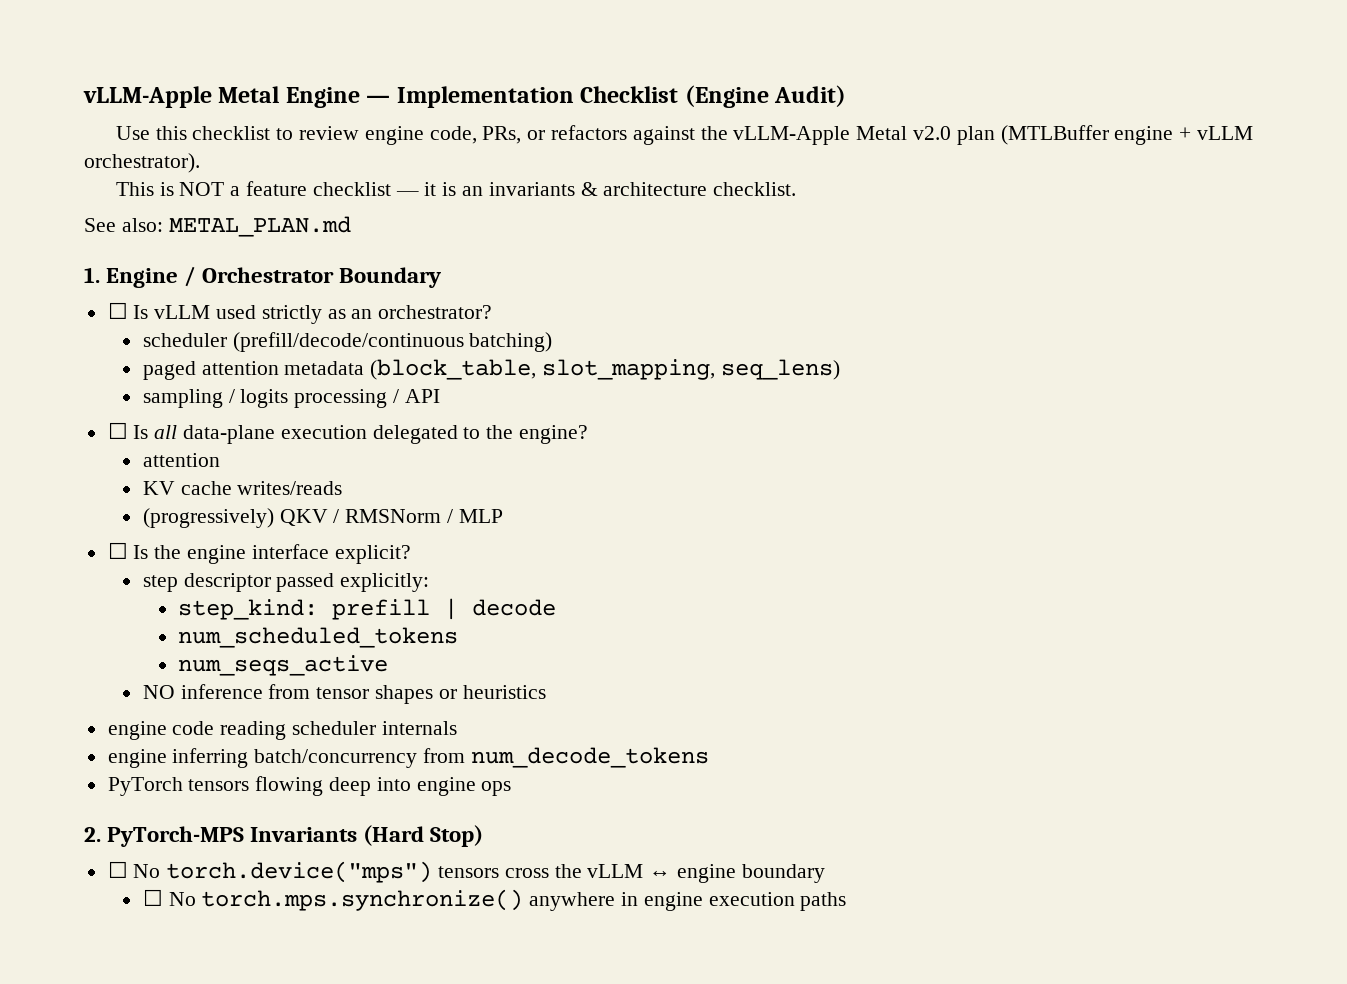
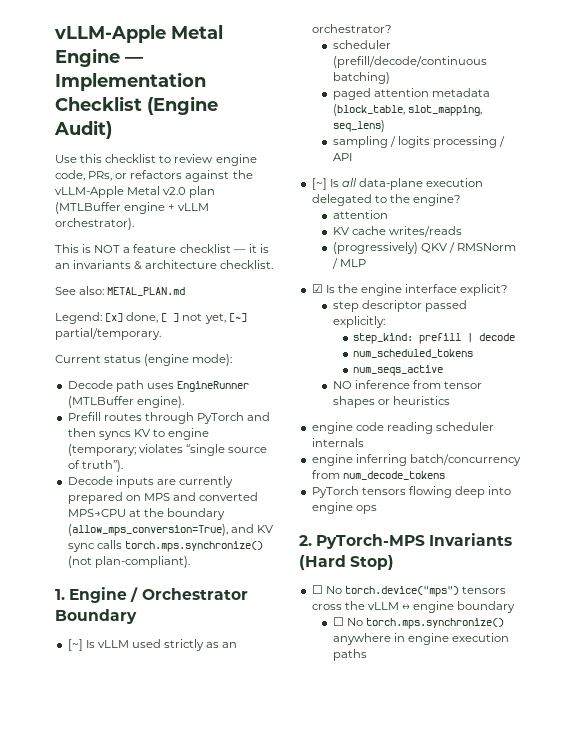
(351, 226) none -> [55,312,247,324] [55,328,161,340] [55,354,233,366] [67,380,249,392] [67,396,184,408] [67,412,271,424] [67,428,210,440] [67,444,267,456] [67,460,123,472] [67,476,233,488] [67,492,259,504] [67,508,225,520] [67,524,273,536] [67,540,263,552] [67,556,190,568] // Legend: [x] done, [ ] not yet, [~] partial/temporary. // Current status (engine mode): // Decode path uses EngineRunner (MTLBuffer engine). // Prefill routes through PyTorch and then syncs KV to engine (temporary; violates “single source of truth”). // Decode inputs are currently prepared on MPS and converted MPS→CPU at the boundary (allow_mps_conversion=True), and KV sync calls torch.mps.synchronize() (not plan-compliant).
[107,302,128,319] ☐ -> [67,639,83,651] [~]
[107,422,128,439] ☐ -> [311,178,327,190] [~]
[107,542,128,559] ☐ -> [311,284,323,293] ☑

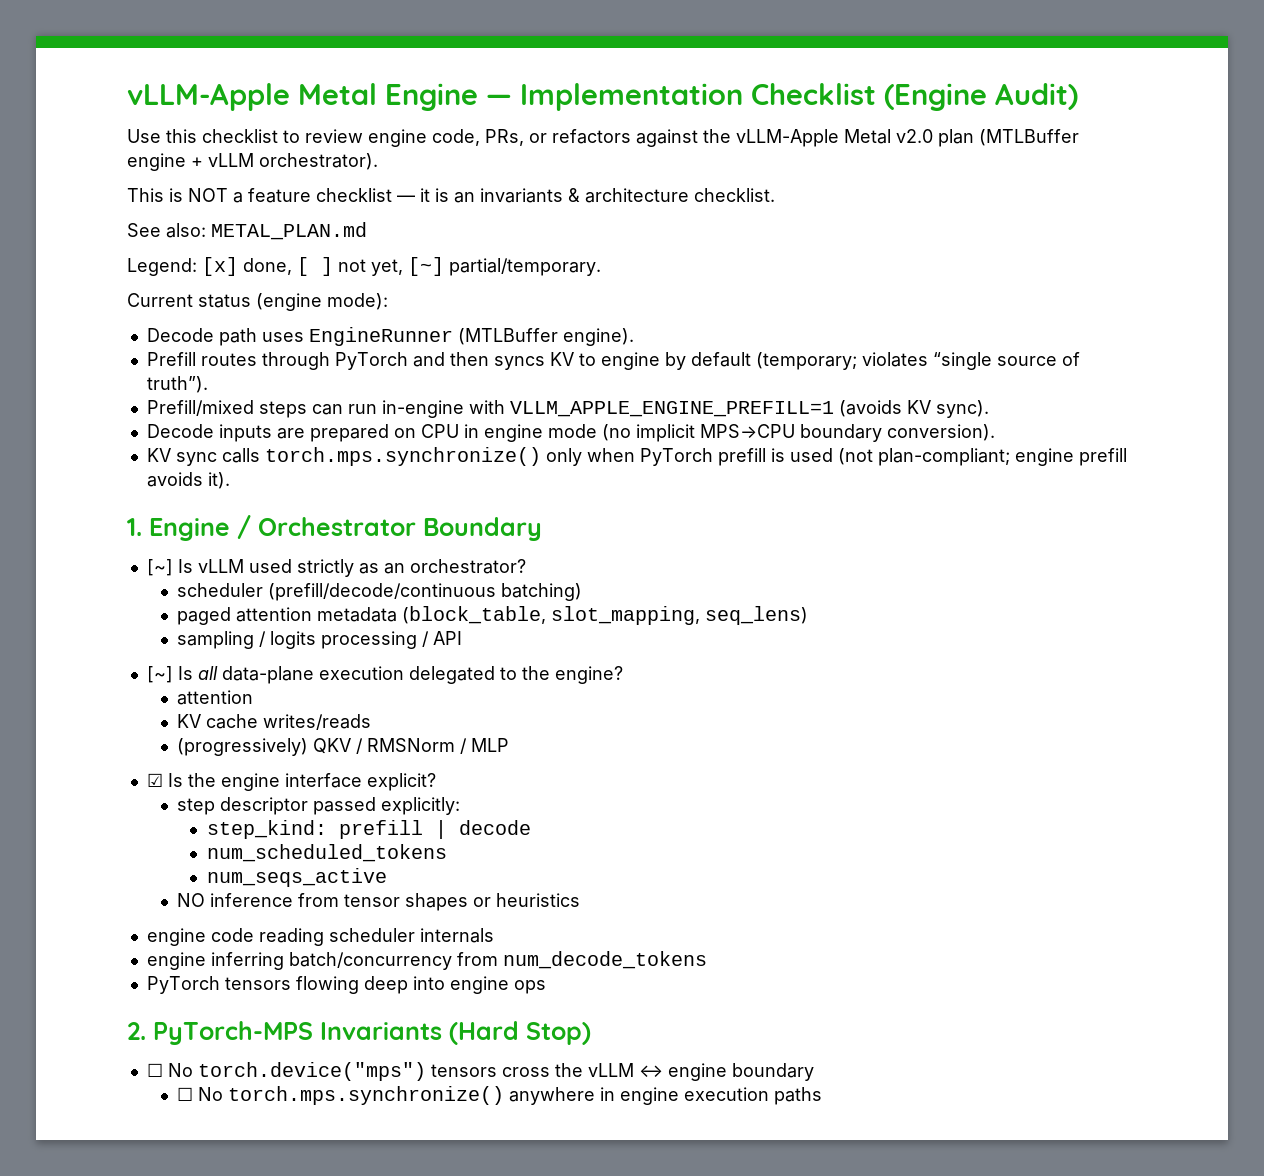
(210, 434) none -> [664,352,751,370] by default
(123, 466) none -> [146,400,989,418] // Prefill/mixed steps can run in-engine with VLLM_APPLE_ENGINE_PREFILL=1 (avoids KV sync).
[178,476,233,488] currently -> (305, 433) none
[143,492,259,501] [67,508,225,520] [67,524,273,536] [67,540,263,552] [67,556,190,568] MPS and converted MPS→CPU at the boundary (allow_mps_conversion=True), and KV sync calls torch.mps.synchronize() (not plan-compliant). -> [420,424,995,442] [146,447,1127,466] [146,472,230,489] CPU in engine mode (no implicit MPS→CPU boundary conversion). // KV sync calls torch.mps.synchronize() only when PyTorch prefill is used (not plan-compliant; engine prefill avoids it).

